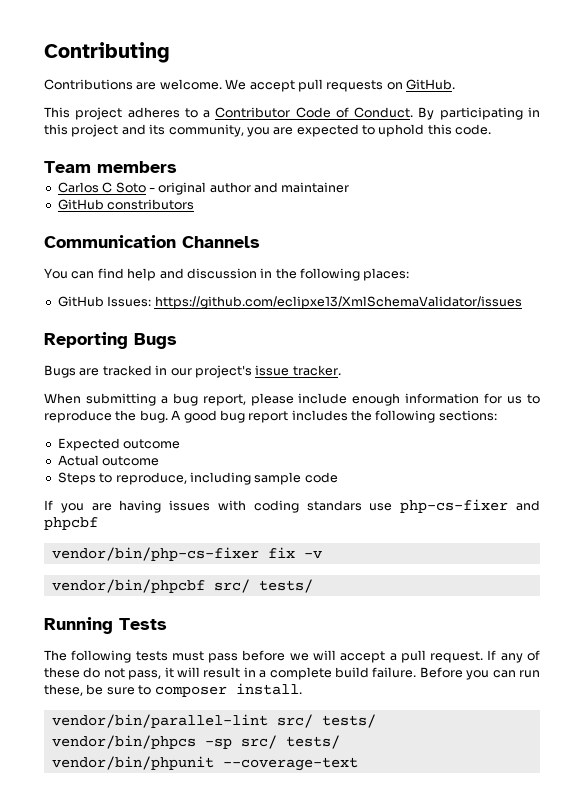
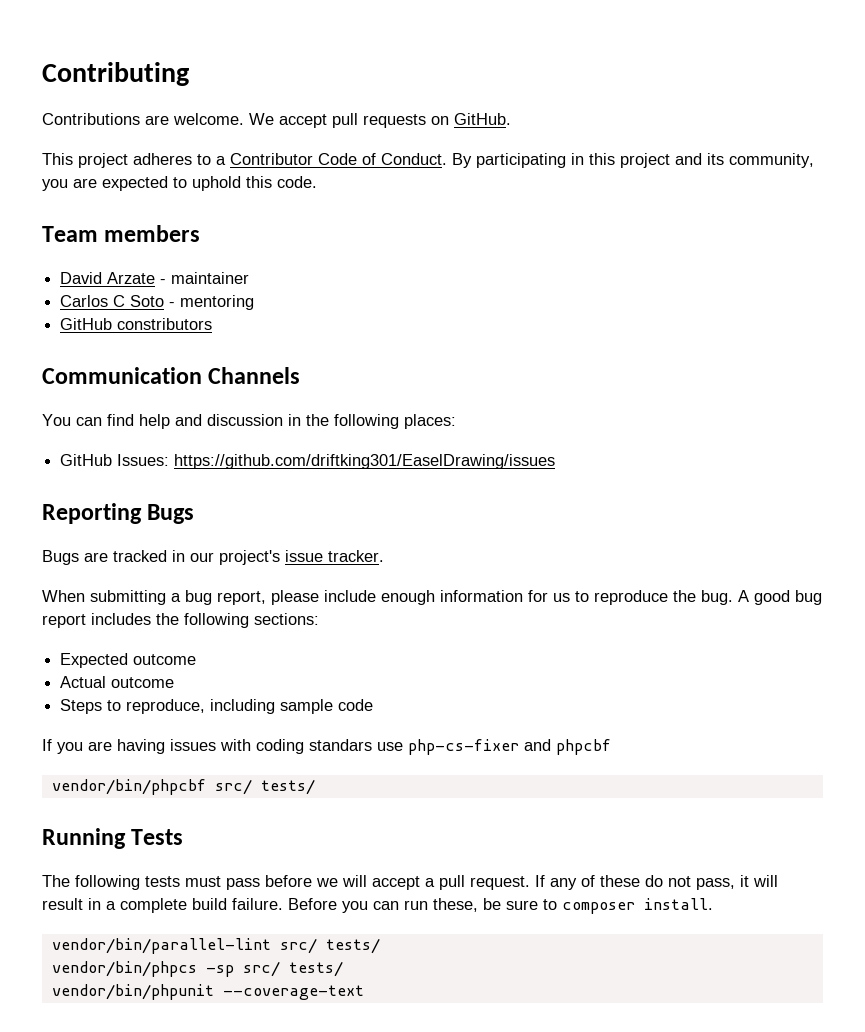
(177, 167) none -> [60,272,250,284] // David Arzate - maintainer
[158,182,350,195] original author and maintainer -> [180,295,255,310] mentoring
[154,296,522,309] https://github.com/eclipxe13/XmlSchemaValidator/issues -> [174,454,556,469] https://github.com/driftking301/EaselDrawing/issues
[51,547,322,561] // vendor/bin/php-cs-fixer fix -v -> (611, 747) none

